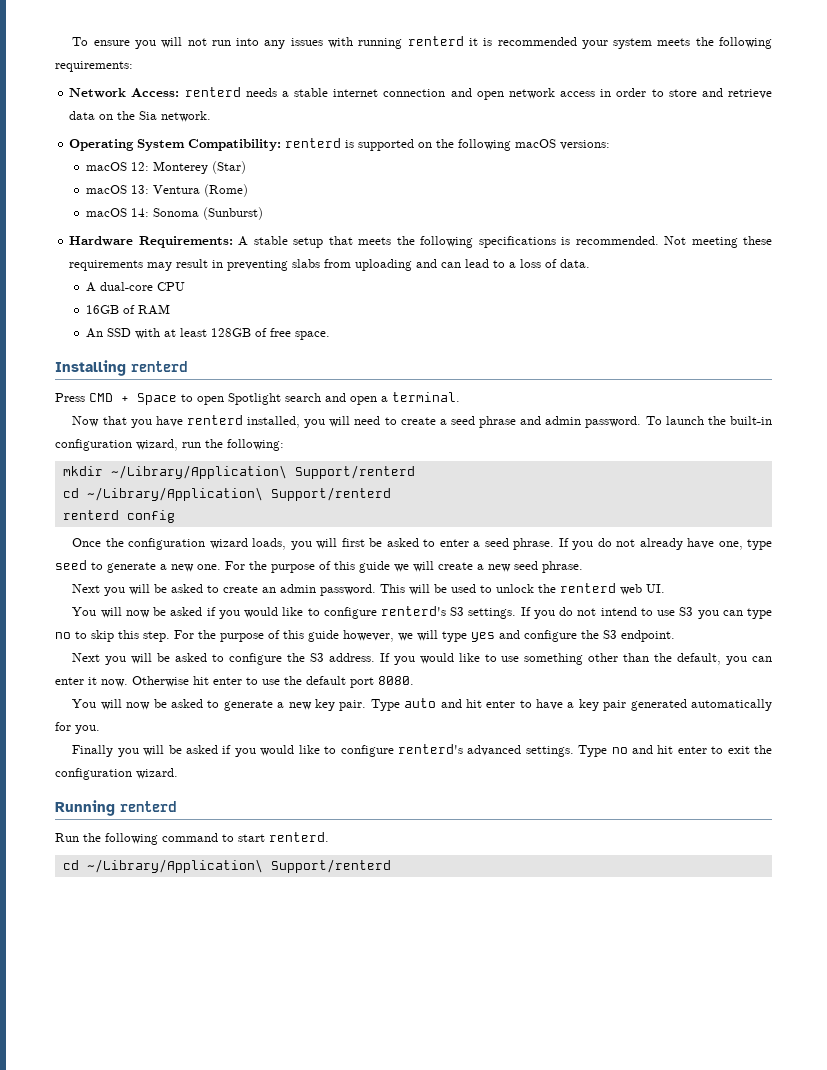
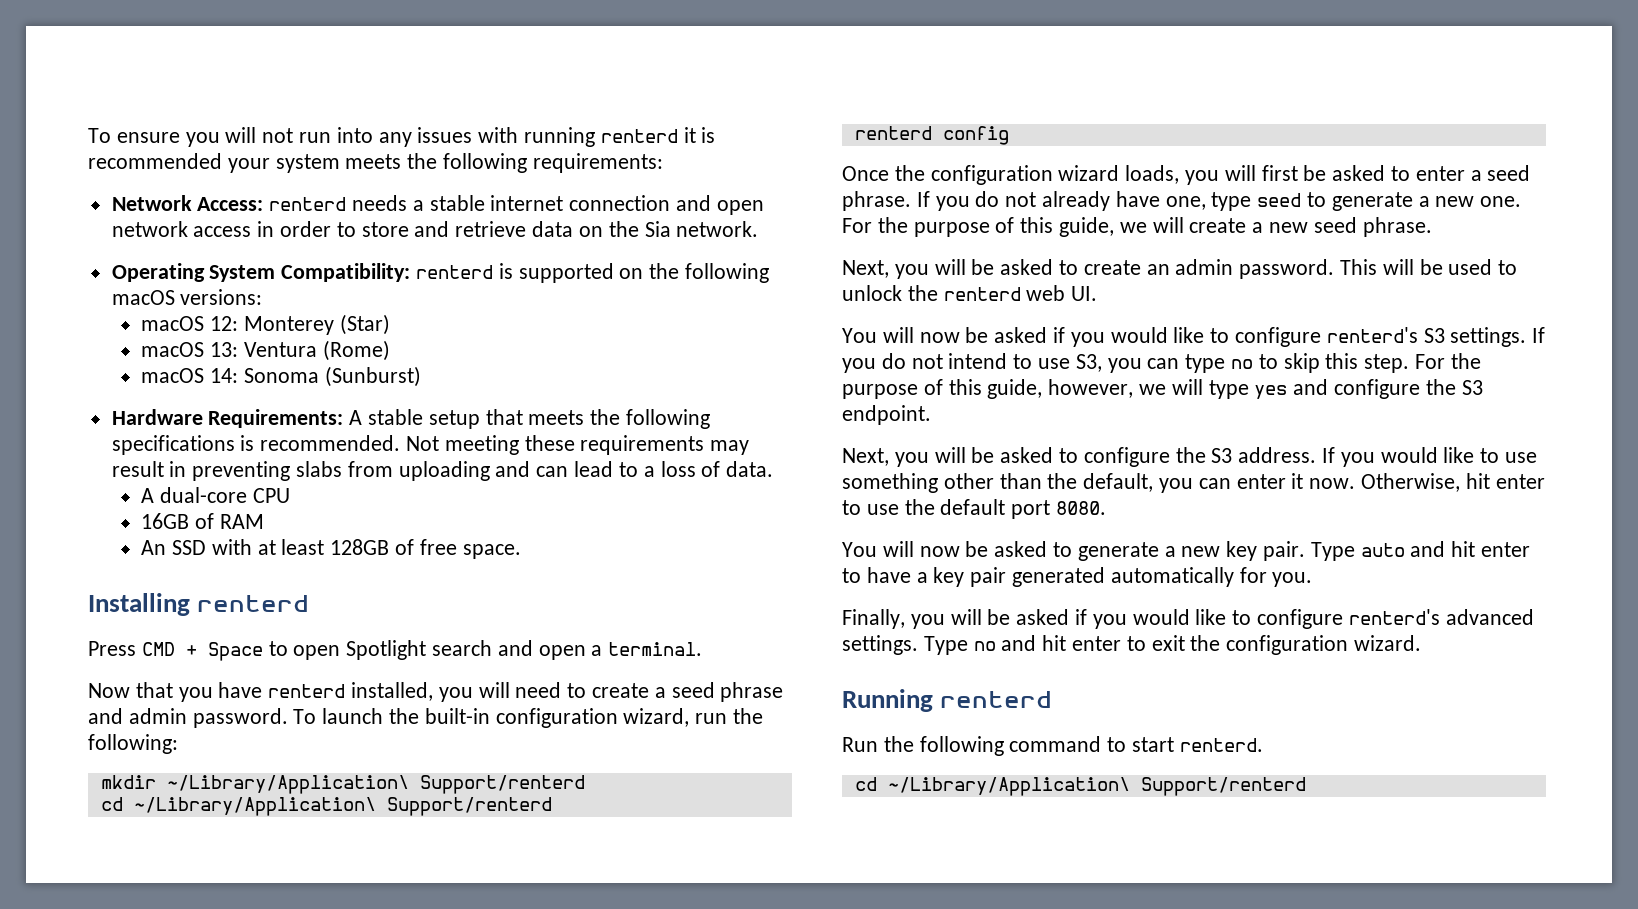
[359,561,390,573] guide -> [1059,217,1115,237] guide,
[72,584,101,593] Next -> [842,260,889,278] Next,
[679,607,694,616] S3 -> [1075,354,1102,372] S3,
[308,630,339,642] guide -> [987,379,1043,399] guide,
[72,653,101,662] Next -> [842,448,889,466] Next,
[132,676,189,687] Otherwise -> [1361,473,1461,492] Otherwise,
[72,745,114,757] Finally -> [842,609,905,629] Finally,

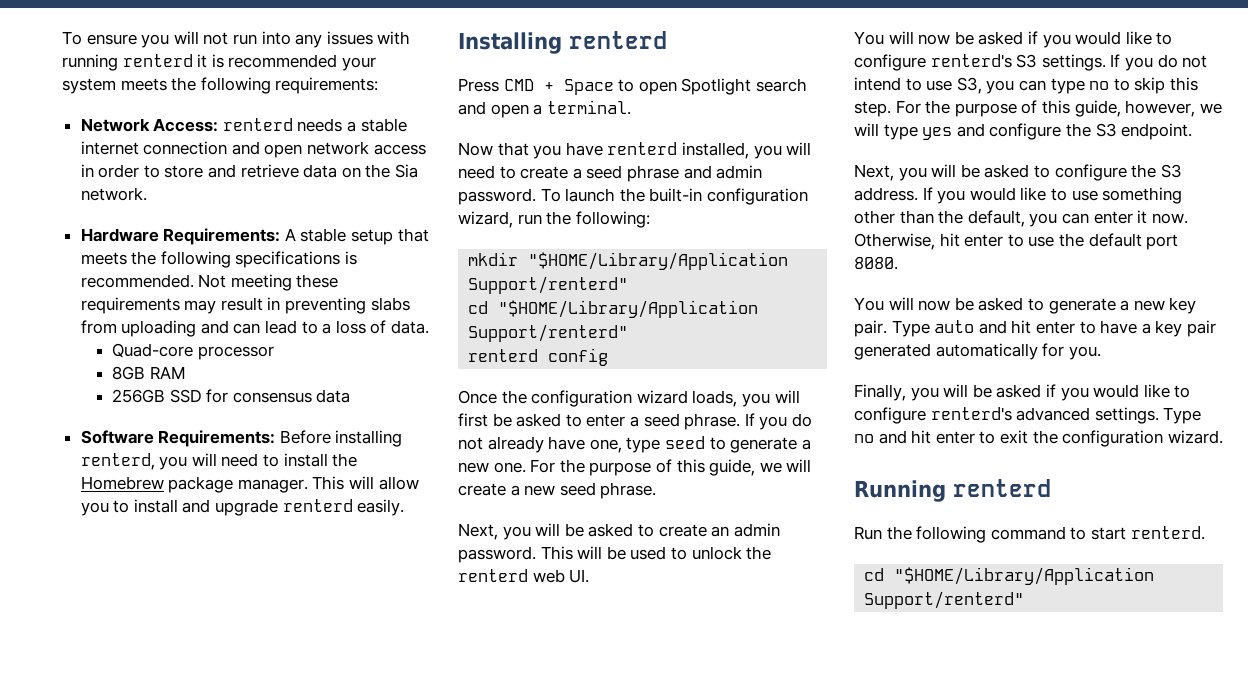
[111,263,770,283] [111,289,263,305] [141,314,390,335] [141,340,390,361] [141,366,421,387] // Operating System Compatibility: renterd is supported on the following macOS versions: // macOS 12: Monterey (Star) // macOS 13: Ventura (Rome) // macOS 14: Sonoma (Sunburst) -> (147, 194) none
[141,487,290,503] [141,513,264,529] [141,539,521,559] A dual-core CPU // 16GB of RAM // An SSD with at least 128GB of free space. -> [112,343,274,360] [112,366,186,380] [112,389,351,403] [80,430,403,447] [80,453,358,470] [80,476,419,493] [80,499,405,516] Quad-core processor // 8GB RAM // 256GB SSD for consensus data // Software Requirements: Before installing renterd, you will need to install the Homebrew package manager. This will allow you to install and upgrade renterd easily.
[166,775,585,794] [100,797,552,816] ~/Library/Application\ Support/renterd // cd ~/Library/Application\ Support/renterd -> [528,252,789,270] [468,276,629,294] [468,300,759,318] [468,324,629,342] "$HOME/Library/Application Support/renterd" // cd "$HOME/Library/Application Support/renterd"
[887,777,1306,796] ~/Library/Application\ Support/renterd -> [894,567,1155,585] [864,591,1025,609] "$HOME/Library/Application Support/renterd"

